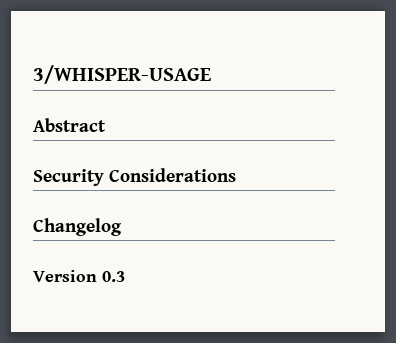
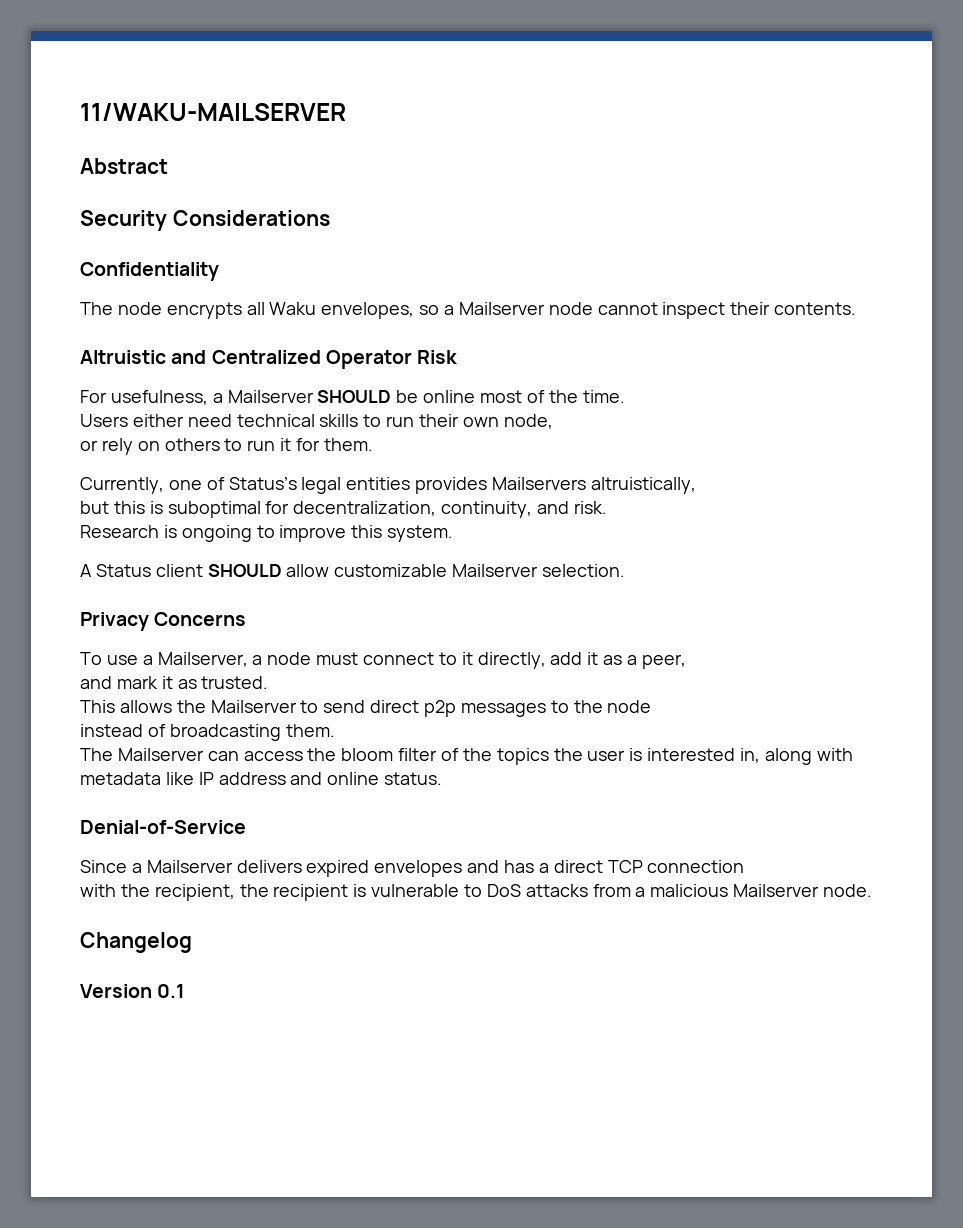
[33,65,211,84] 3/WHISPER-USAGE -> [80,103,346,121] 11/WAKU-MAILSERVER
(236, 175) none -> [80,262,219,281] [80,302,857,319] [80,350,458,369] [80,390,625,405] [80,414,553,429] [80,438,373,455] [80,477,696,494] [80,501,607,518] [80,525,454,542] [80,564,626,577] [80,612,247,631] [80,652,686,669] [80,676,269,689] [80,700,652,717] [80,724,335,741] [80,748,853,765] [80,772,443,785] [80,820,246,834] [80,860,745,877] [80,884,873,901] // Confidentiality // The node encrypts all Waku envelopes, so a Mailserver node cannot inspect their contents. // Altruistic and Centralized Operator Risk // For usefulness, a Mailserver SHOULD be online most of the time. // Users either need technical skills to run their own node, // or rely on others to run it for them. // Currently, one of Status’s legal entities provides Mailservers altruistically, // but this is suboptimal for decentralization, continuity, and risk. // Research is ongoing to improve this system. // A Status client SHOULD allow customizable Mailserver selection. // Privacy Concerns // To use a Mailserver, a node must connect to it directly, add it as a peer, // and mark it as trusted. // This allows the Mailserver to send direct p2p messages to the node // instead of broadcasting them. // The Mailserver can access the bloom filter of the topics the user is interested in, along with metadata like IP address and online status. // Denial-of-Service // Since a Mailserver delivers expired envelopes and has a direct TCP connection // with the recipient, the recipient is vulnerable to DoS attacks from a malicious Mailserver node.
[102,271,125,282] 0.3 -> [157,984,186,998] 0.1

